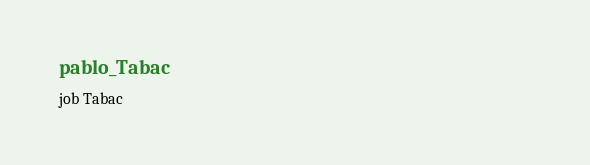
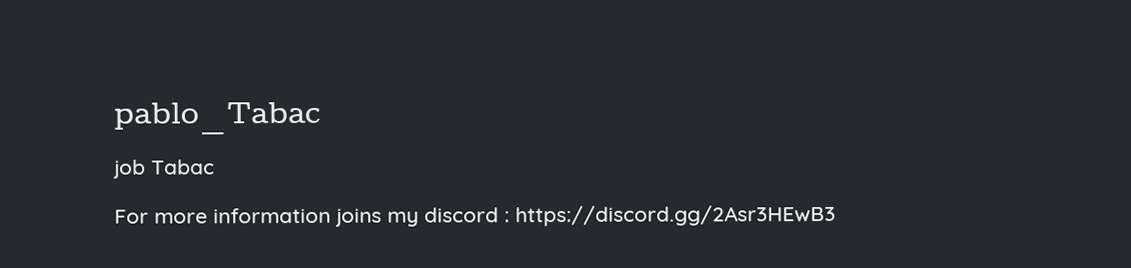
(124, 98) none -> [114,204,836,227] // For more information joins my discord : https://discord.gg/2Asr3HEwB3

